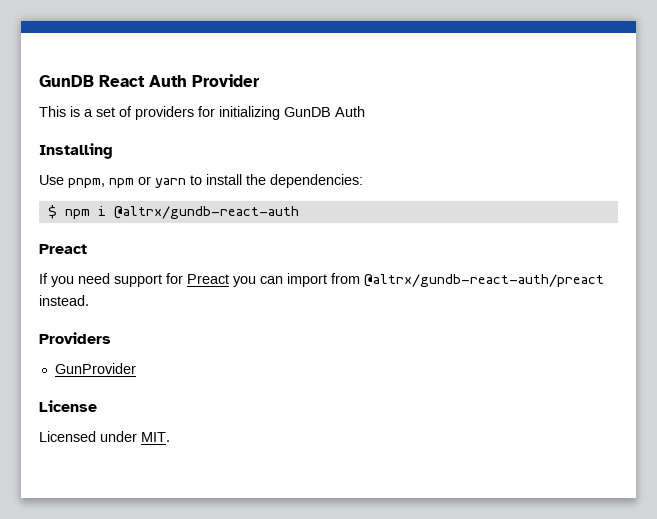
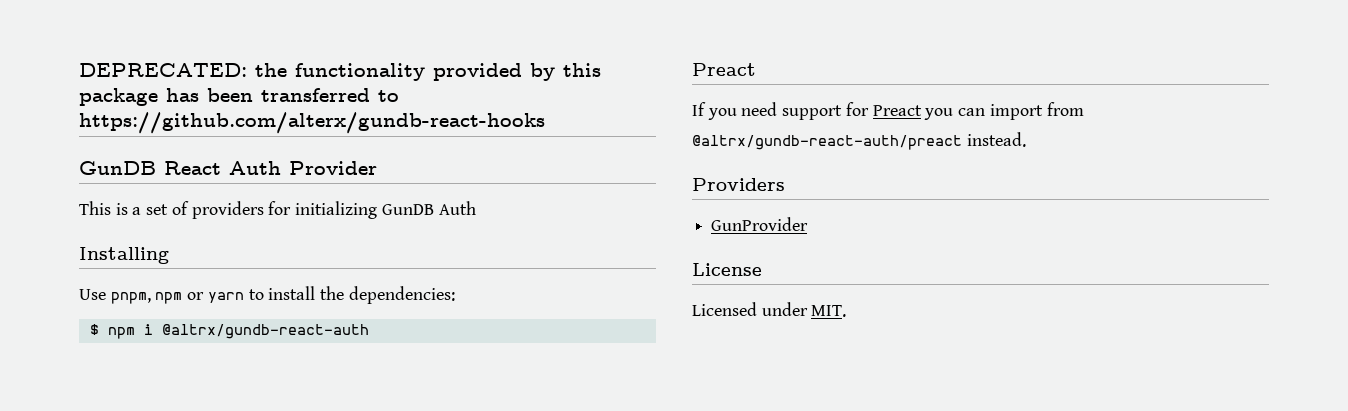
(39, 81) none -> [79,63,601,81] [79,88,399,106] [79,112,545,134] DEPRECATED: the functionality provided by this package has been transferred to https://github.com/alterx/gundb-react-hooks //

